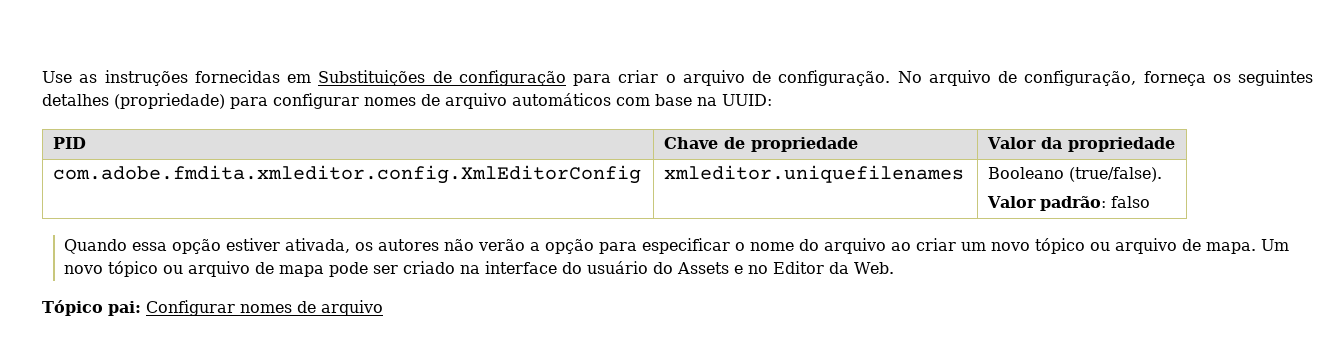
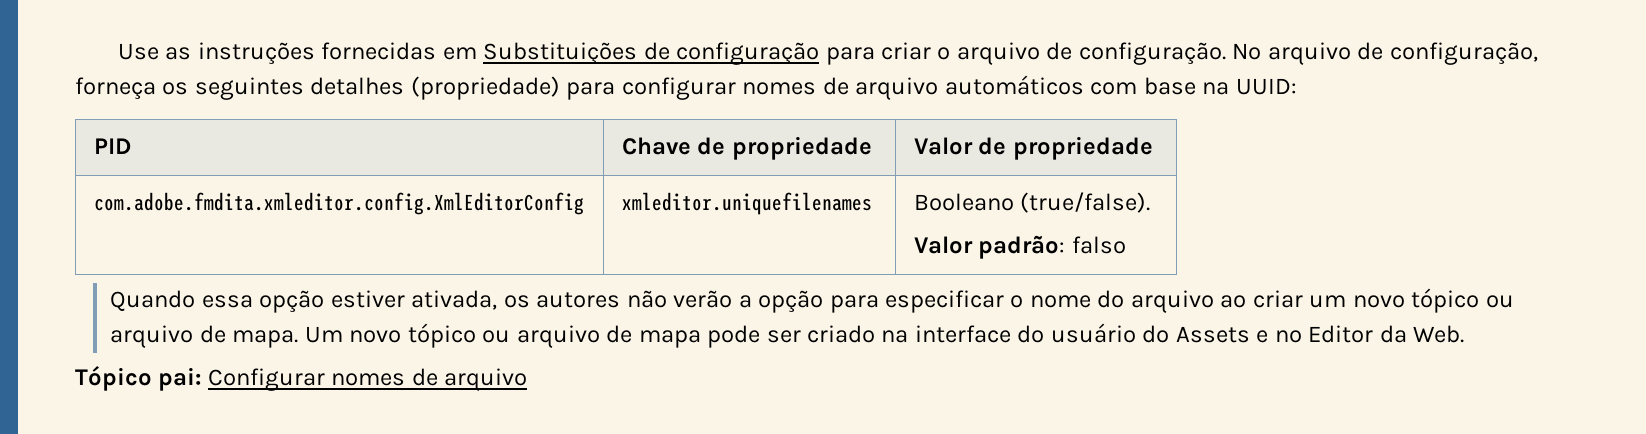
[1041,137,1063,149] da -> [978,137,1007,155] de

